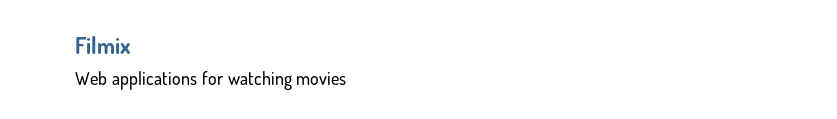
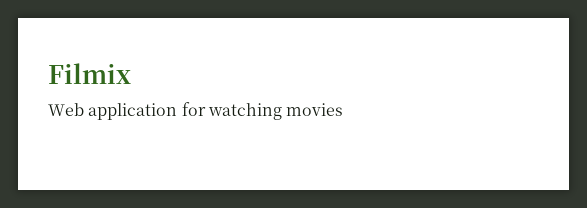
[111,71,197,90] applications -> [88,103,178,120] application

